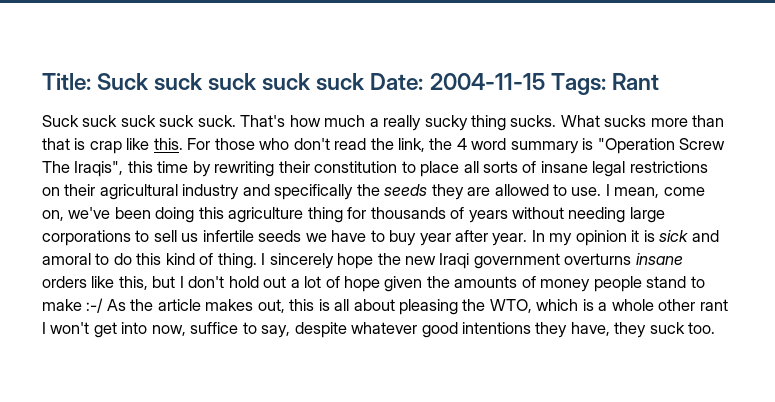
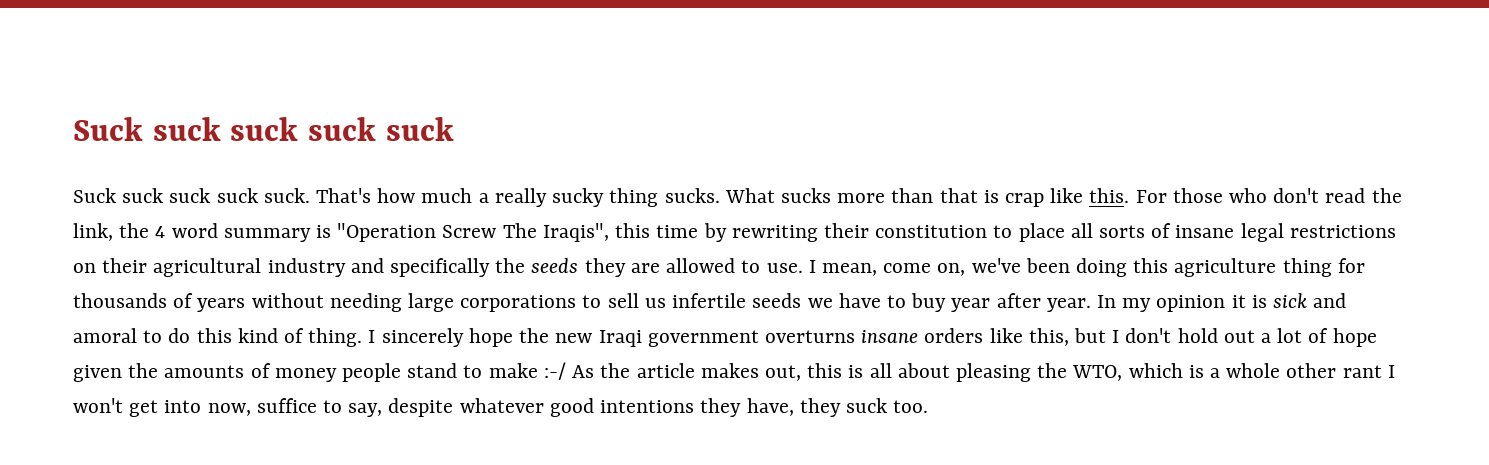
[42,73,91,90] Title: -> (73, 129) none
[370,73,659,95] Date: 2004-11-15 Tags: Rant -> (454, 129) none

